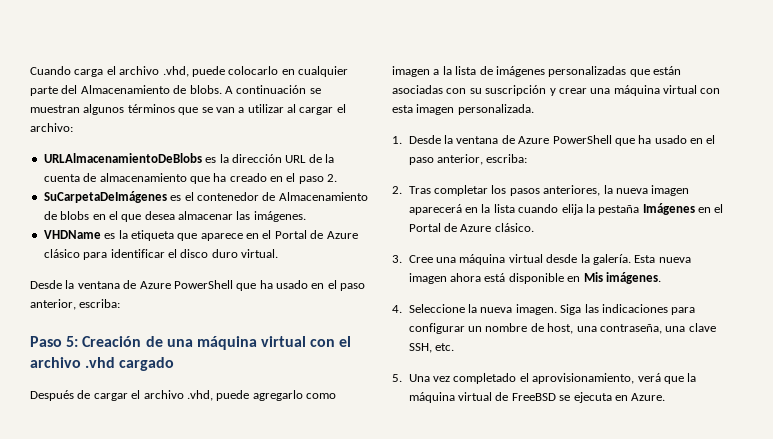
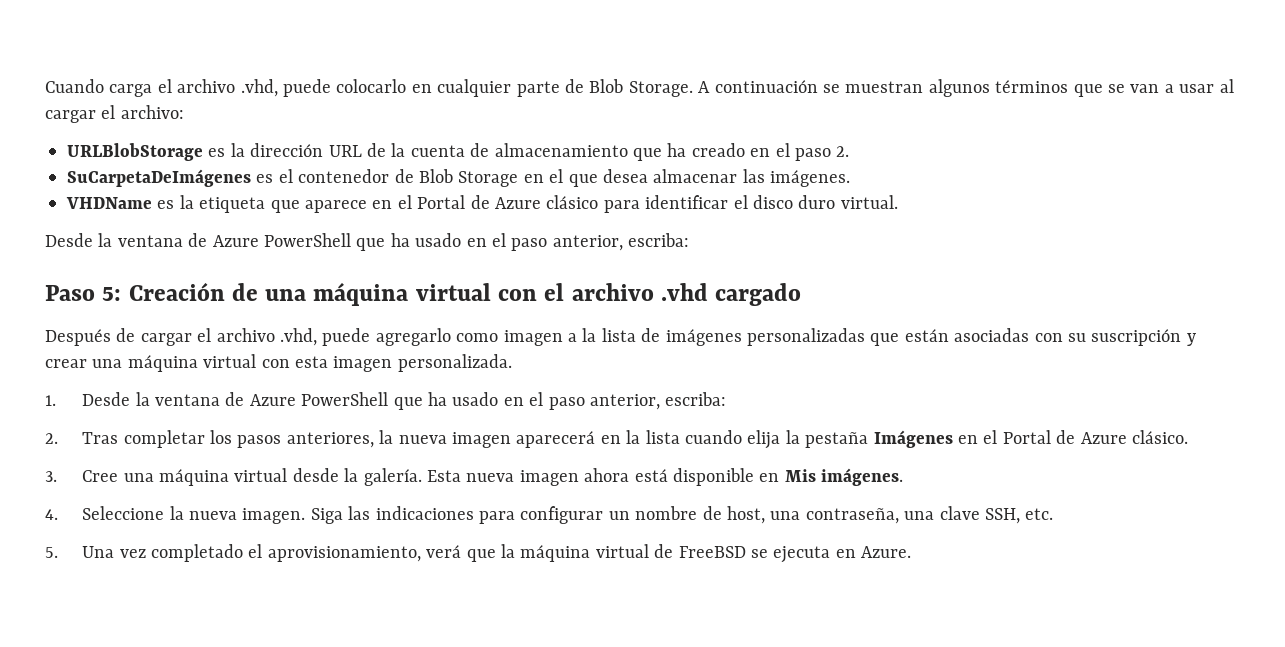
[61,85,222,94] del Almacenamiento de blobs. -> [564,79,693,97] de Blob Storage.
[247,104,284,113] utilizar -> [1179,84,1215,93] usar
[43,153,202,163] URLAlmacenamientoDeBlobs -> [67,143,203,161] URLBlobStorage
[278,192,368,201] [43,211,90,220] Almacenamiento de blobs -> [419,169,519,187] Blob Storage

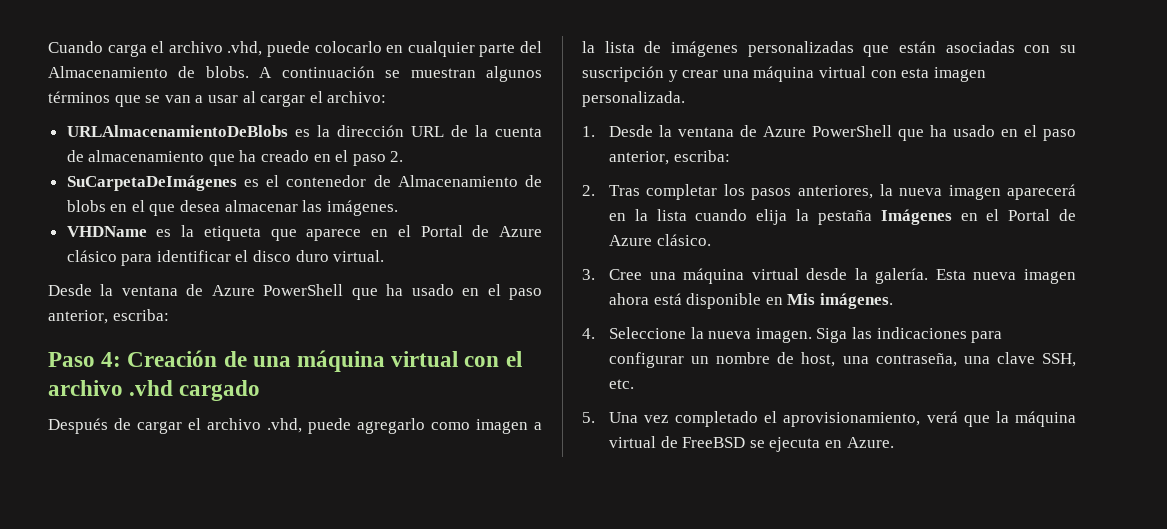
[564,79,693,97] de Blob Storage. -> [520,41,543,53] [48,66,249,78] del Almacenamiento de blobs.
[67,143,203,161] URLBlobStorage -> [66,125,288,137] URLAlmacenamientoDeBlobs
[419,169,519,187] Blob Storage -> [397,175,542,187] [66,200,106,212] Almacenamiento de blobs
[102,287,122,301] 5: -> [101,352,122,367] 4:

